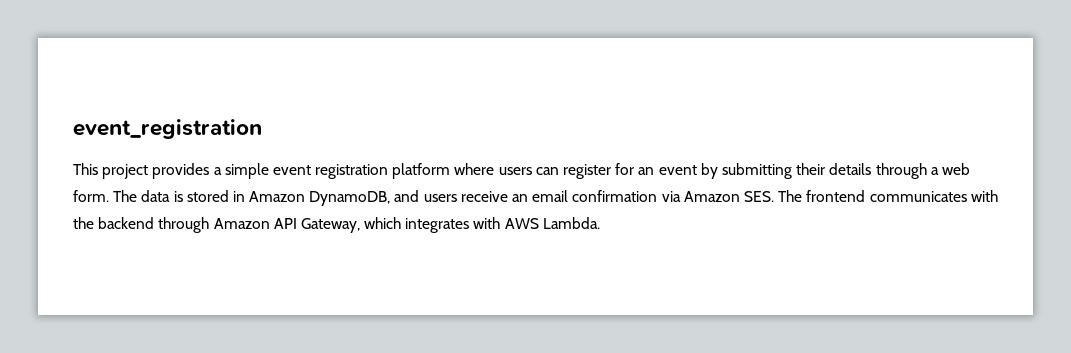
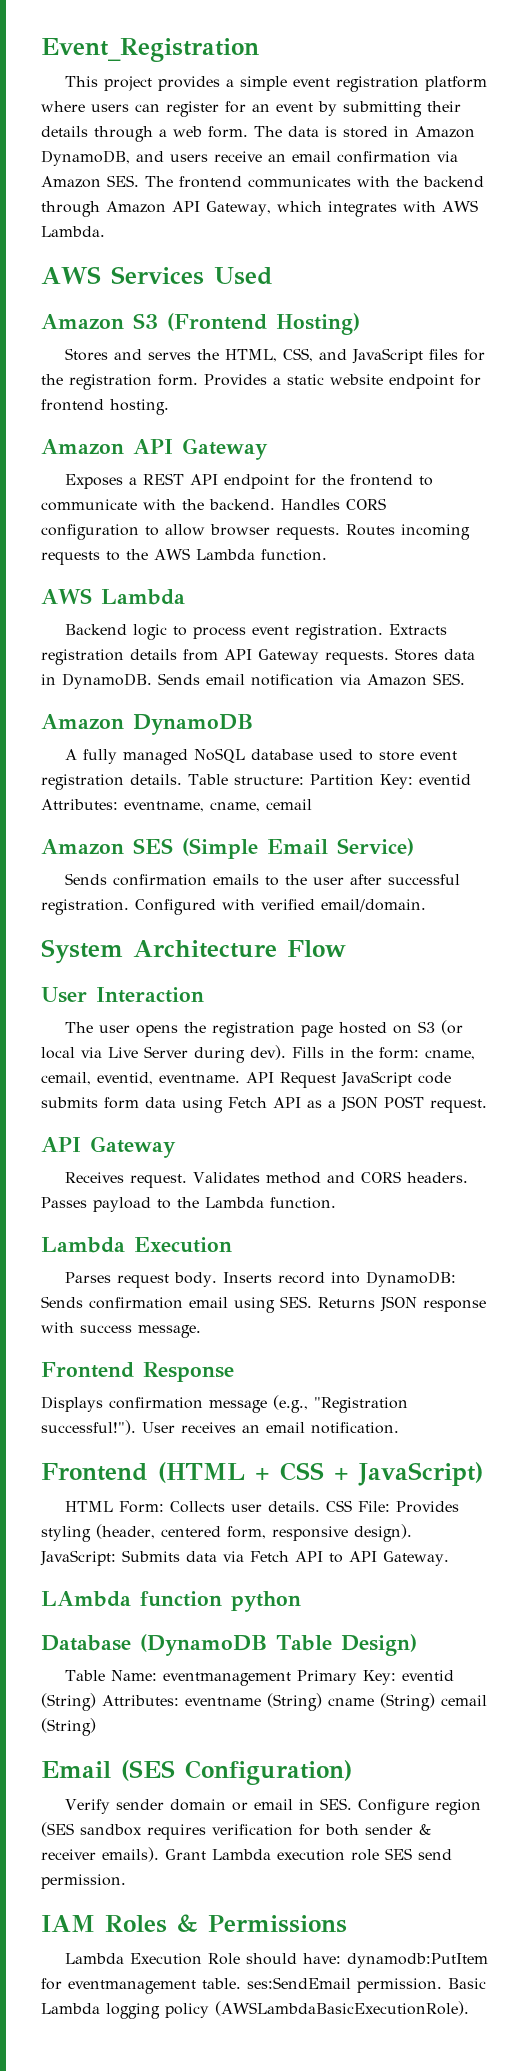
[73,119,262,139] event_registration -> [41,38,259,62] Event_Registration
(600, 223) none -> [41,266,273,285] [41,313,360,335] [64,348,485,364] [41,374,481,390] [41,399,169,415] [41,438,268,460] [64,473,433,489] [41,498,386,511] [41,524,470,540] [41,548,327,565] [41,588,185,605] [64,624,447,640] [41,648,475,665] [41,673,465,689] [41,714,253,735] [64,748,457,765] [41,774,471,790] [41,799,312,812] [41,838,414,859] [64,873,460,886] [41,899,426,915] [41,939,346,964] [41,987,204,1003] [64,1020,463,1038] [41,1045,475,1063] [41,1071,451,1088] [41,1096,487,1113] [41,1136,176,1158] [64,1171,468,1188] [41,1197,336,1212] [41,1237,232,1253] [64,1271,456,1288] [41,1296,486,1313] [41,1322,201,1338] [41,1362,234,1382] [41,1395,408,1413] [41,1420,399,1435] [41,1462,483,1486] [64,1500,459,1513] [41,1524,412,1542] [40,1550,449,1566] [41,1591,301,1612] [41,1634,417,1656] [64,1670,454,1686] [41,1693,487,1711] [41,1718,96,1736] [41,1760,352,1785] [64,1798,481,1815] [41,1822,431,1840] [41,1847,452,1862] [41,1874,126,1889] [41,1914,347,1933] [64,1953,488,1968] [41,1977,486,1994] [41,2001,469,2019] // AWS Services Used // Amazon S3 (Frontend Hosting) // Stores and serves the HTML, CSS, and JavaScript files for the registration form. Provides a static website endpoint for frontend hosting. // Amazon API Gateway // Exposes a REST API endpoint for the frontend to communicate with the backend. Handles CORS configuration to allow browser requests. Routes incoming requests to the AWS Lambda function. // AWS Lambda // Backend logic to process event registration. Extracts registration details from API Gateway requests. Stores data in DynamoDB. Sends email notification via Amazon SES. // Amazon DynamoDB // A fully managed NoSQL database used to store event registration details. Table structure: Partition Key: eventid Attributes: eventname, cname, cemail // Amazon SES (Simple Email Service) // Sends confirmation emails to the user after successful registration. Configured with verified email/domain. // System Architecture Flow // User Interaction // The user opens the registration page hosted on S3 (or local via Live Server during dev). Fills in the form: cname, cemail, eventid, eventname. API Request JavaScript code submits form data using Fetch API as a JSON POST request. // API Gateway // Receives request. Validates method and CORS headers. Passes payload to the Lambda function. // Lambda Execution // Parses request body. Inserts record into DynamoDB: Sends confirmation email using SES. Returns JSON response with success message. // Frontend Response // Displays confirmation message (e.g., "Registration successful!"). User receives an email notification. // Frontend (HTML + CSS + JavaScript) // HTML Form: Collects user details. CSS File: Provides styling (header, centered form, responsive design). JavaScript: Submits data via Fetch API to API Gateway. // LAmbda function python // Database (DynamoDB Table Design) // Table Name: eventmanagement Primary Key: eventid (String) Attributes: eventname (String) cname (String) cemail (String) // Email (SES Configuration) // Verify sender domain or email in SES. Configure region (SES sandbox requires verification for both sender & receiver emails). Grant Lambda execution role SES send permission. // IAM Roles & Permissions // Lambda Execution Role should have: dynamodb:PutItem for eventmanagement table. ses:SendEmail permission. Basic Lambda logging policy (AWSLambdaBasicExecutionRole).

